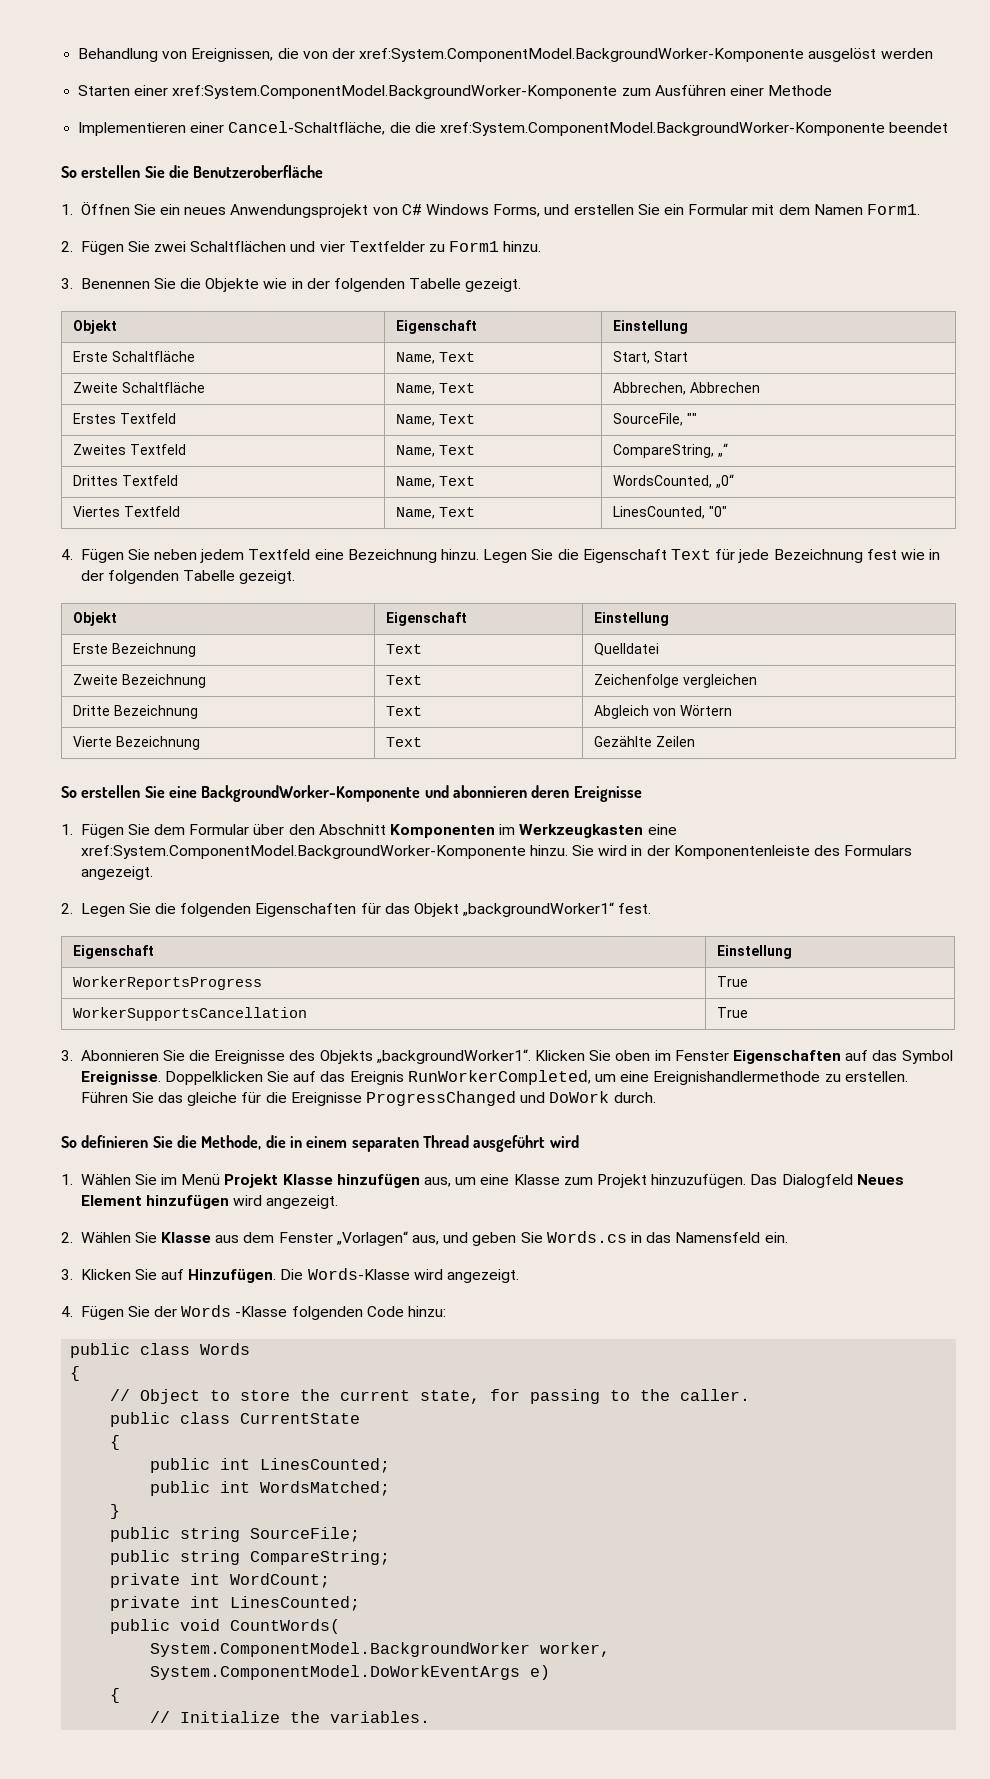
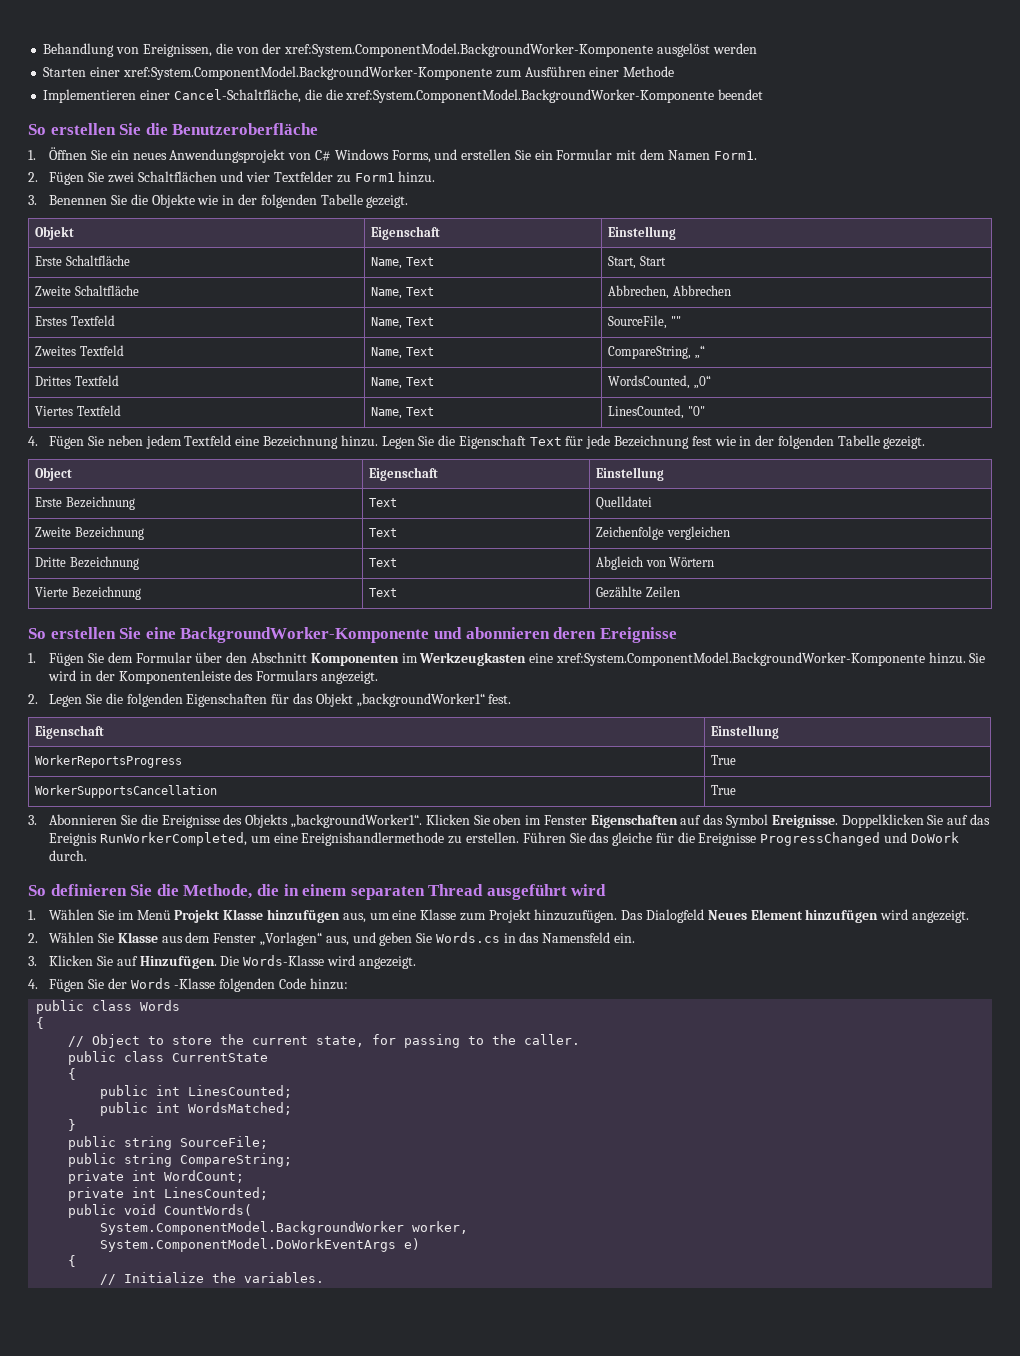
[73,612,118,626] Objekt -> [35,467,73,481] Object

